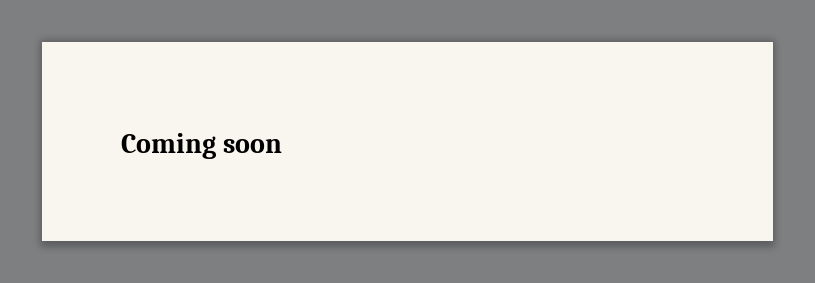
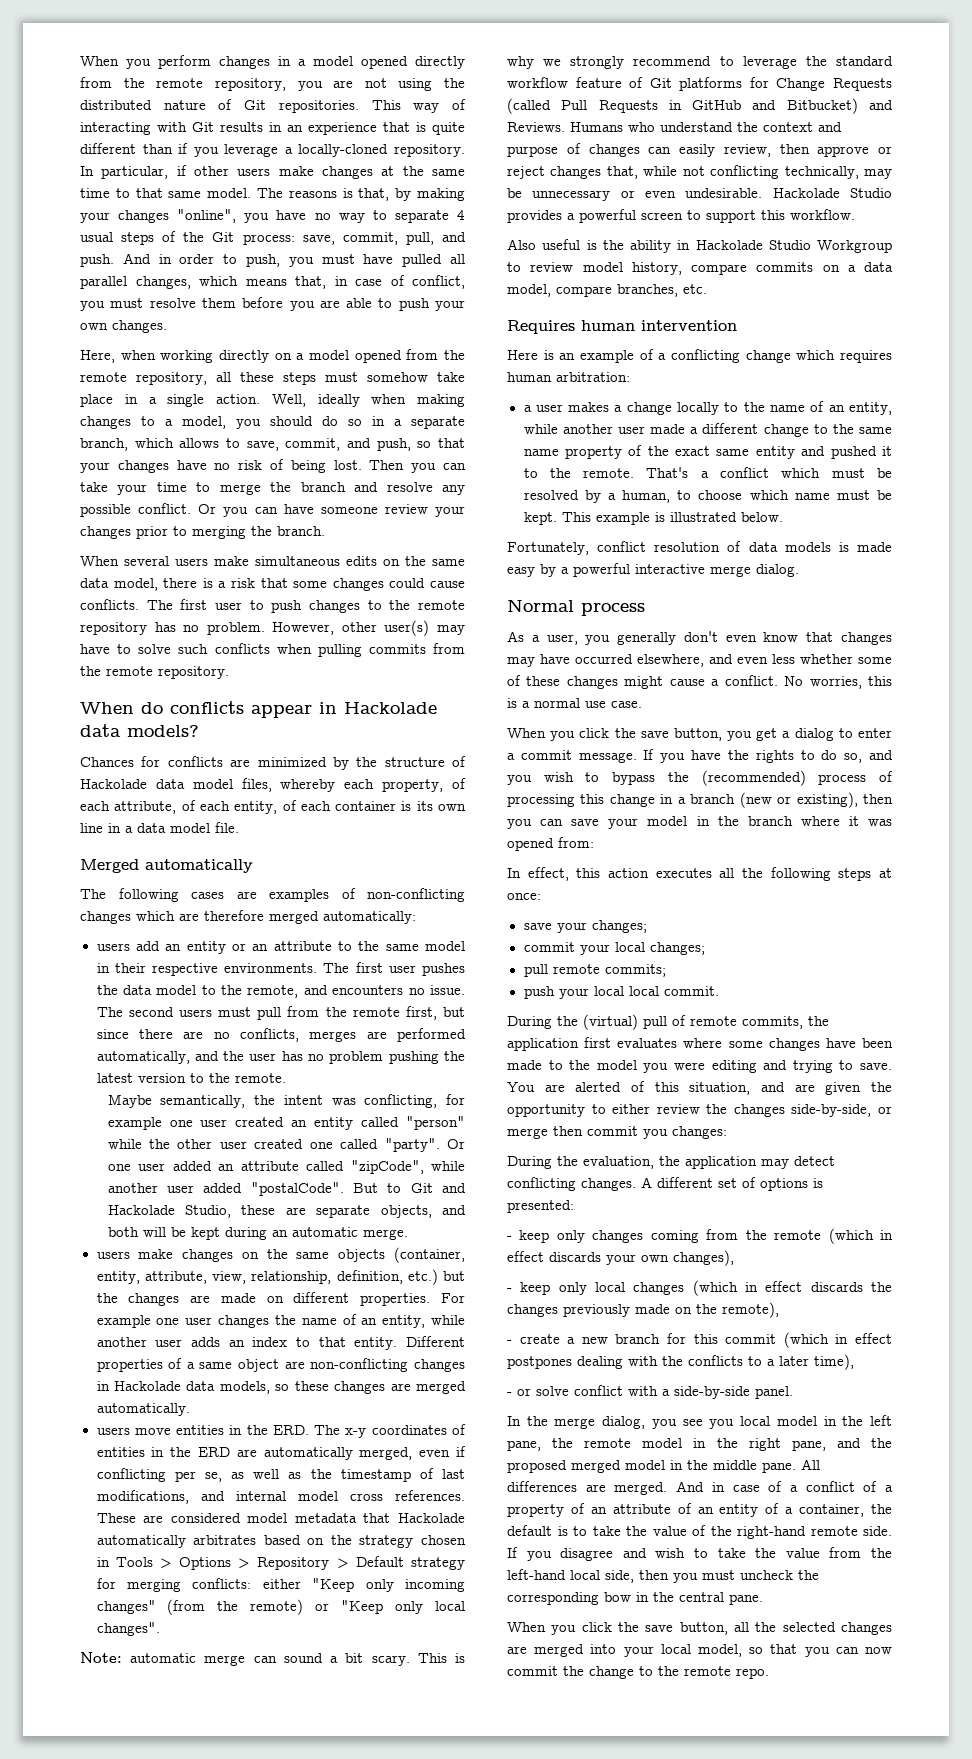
[121,133,283,159] Coming soon -> [80,55,465,69] [80,77,465,91] [80,99,467,113] [80,122,465,135] [80,143,465,157] [80,165,465,179] [80,188,466,201] [80,209,465,223] [80,231,466,245] [80,253,466,267] [80,275,465,289] [80,297,466,311] [80,320,167,333] [80,349,465,363] [80,372,465,385] [80,394,465,407] [80,416,465,429] [80,438,465,451] [80,459,467,473] [80,482,466,495] [80,503,465,517] [80,526,325,539] [80,556,465,566] [80,578,465,591] [80,599,466,613] [80,620,465,636] [80,643,465,657] [80,666,229,679] [80,701,437,718] [80,724,199,737] [80,756,466,770] [80,778,466,792] [80,800,467,814] [80,822,239,833] [80,859,253,873] [80,888,465,902] [80,910,416,924] [96,941,466,954] [96,962,466,976] [96,985,465,998] [96,1006,465,1020] [96,1028,466,1042] [96,1051,465,1064] [96,1073,286,1083] [107,1094,465,1108] [107,1116,465,1130] [107,1138,465,1152] [107,1160,465,1174] [107,1182,466,1196] [107,1205,466,1218] [107,1227,408,1240] [96,1247,465,1263] [96,1269,465,1285] [96,1292,465,1306] [96,1314,465,1328] [96,1336,465,1350] [96,1358,465,1372] [96,1381,466,1394] [96,1403,190,1416] [96,1424,466,1438] [96,1446,466,1460] [96,1468,465,1482] [96,1490,465,1504] [96,1513,465,1523] [96,1535,466,1548] [96,1556,465,1570] [96,1578,465,1592] [96,1599,465,1615] [96,1622,160,1636] [80,1652,466,1666] [507,56,893,69] [507,77,892,91] [507,98,893,114] [507,122,842,132] [507,143,892,157] [507,165,892,179] [507,188,892,201] [507,209,855,223] [507,239,892,253] [507,262,893,275] [507,284,707,297] [507,320,737,334] [507,349,892,363] [507,372,630,382] [523,401,892,415] [523,423,892,437] [523,445,892,459] [523,467,892,478] [523,490,892,503] [523,512,783,525] [507,541,892,555] [507,563,799,577] [507,599,645,616] [507,631,892,645] [507,654,892,667] [507,675,892,689] [507,698,642,708] [507,728,892,741] [507,749,893,763] [507,770,893,786] [507,792,894,808] [507,816,892,829] [507,837,594,851] [507,867,892,881] [507,893,541,900] [523,920,647,933] [523,942,705,955] [523,964,666,977] [523,986,719,999] [507,1014,829,1030] [507,1037,893,1051] [507,1060,892,1073] [507,1081,892,1095] [507,1104,892,1117] [507,1126,727,1139] [507,1156,835,1169] [507,1177,823,1191] [507,1200,574,1213] [507,1228,893,1244] [507,1250,734,1266] [507,1280,892,1296] [507,1302,779,1318] [507,1332,892,1348] [507,1354,854,1370] [507,1385,793,1399] [507,1415,892,1429] [507,1438,892,1451] [507,1459,820,1473] [507,1481,893,1495] [507,1503,892,1517] [507,1525,892,1539] [507,1547,892,1561] [507,1569,819,1583] [507,1592,763,1605] [507,1622,892,1635] [507,1644,892,1657] [507,1666,769,1679] When you perform changes in a model opened directly from the remote repository, you are not using the distributed nature of Git repositories. This way of interacting with Git results in an experience that is quite different than if you leverage a locally-cloned repository. In particular, if other users make changes at the same time to that same model. The reasons is that, by making your changes "online", you have no way to separate 4 usual steps of the Git process: save, commit, pull, and push. And in order to push, you must have pulled all parallel changes, which means that, in case of conflict, you must resolve them before you are able to push your own changes. // Here, when working directly on a model opened from the remote repository, all these steps must somehow take place in a single action. Well, ideally when making changes to a model, you should do so in a separate branch, which allows to save, commit, and push, so that your changes have no risk of being lost. Then you can take your time to merge the branch and resolve any possible conflict. Or you can have someone review your changes prior to merging the branch. // When several users make simultaneous edits on the same data model, there is a risk that some changes could cause conflicts. The first user to push changes to the remote repository has no problem. However, other user(s) may have to solve such conflicts when pulling commits from the remote repository. // When do conflicts appear in Hackolade data models? // Chances for conflicts are minimized by the structure of Hackolade data model files, whereby each property, of each attribute, of each entity, of each container is its own line in a data model file. // Merged automatically // The following cases are examples of non-conflicting changes which are therefore merged automatically: // users add an entity or an attribute to the same model in their respective environments. The first user pushes the data model to the remote, and encounters no issue. The second users must pull from the remote first, but since there are no conflicts, merges are performed automatically, and the user has no problem pushing the latest version to the remote. // Maybe semantically, the intent was conflicting, for example one user created an entity called "person" while the other user created one called "party". Or one user added an attribute called "zipCode", while another user added "postalCode". But to Git and Hackolade Studio, these are separate objects, and both will be kept during an automatic merge. // users make changes on the same objects (container, entity, attribute, view, relationship, definition, etc.) but the changes are made on different properties. For example one user changes the name of an entity, while another user adds an index to that entity. Different properties of a same object are non-conflicting changes in Hackolade data models, so these changes are merged automatically. // users move entities in the ERD. The x-y coordinates of entities in the ERD are automatically merged, even if conflicting per se, as well as the timestamp of last modifications, and internal model cross references. These are considered model metadata that Hackolade automatically arbitrates based on the strategy chosen in Tools > Options > Repository > Default strategy for merging conflicts: either "Keep only incoming changes" (from the remote) or "Keep only local changes". // Note: automatic merge can sound a bit scary. This is why we strongly recommend to leverage the standard workflow feature of Git platforms for Change Requests (called Pull Requests in GitHub and Bitbucket) and Reviews. Humans who understand the context and purpose of changes can easily review, then approve or reject changes that, while not conflicting technically, may be unnecessary or even undesirable. Hackolade Studio provides a powerful screen to support this workflow. // Also useful is the ability in Hackolade Studio Workgroup to review model history, compare commits on a data model, compare branches, etc. // Requires human intervention // Here is an example of a conflicting change which requires human arbitration: // a user makes a change locally to the name of an entity, while another user made a different change to the same name property of the exact same entity and pushed it to the remote. That's a conflict which must be resolved by a human, to choose which name must be kept. This example is illustrated below. // Fortunately, conflict resolution of data models is made easy by a powerful interactive merge dialog. // Normal process // As a user, you generally don't even know that changes may have occurred elsewhere, and even less whether some of these changes might cause a conflict. No worries, this is a normal use case. // When you click the save button, you get a dialog to enter a commit message. If you have the rights to do so, and you wish to bypass the (recommended) process of processing this change in a branch (new or existing), then you can save your model in the branch where it was opened from: // In effect, this action executes all the following steps at once: // save your changes; // commit your local changes; // pull remote commits; // push your local local commit. // During the (virtual) pull of remote commits, the application first evaluates where some changes have been made to the model you were editing and trying to save. You are alerted of this situation, and are given the opportunity to either review the changes side-by-side, or merge then commit you changes: // During the evaluation, the application may detect conflicting changes. A different set of options is presented: // - keep only changes coming from the remote (which in effect discards your own changes), // - keep only local changes (which in effect discards the changes previously made on the remote), // - create a new branch for this commit (which in effect postpones dealing with the conflicts to a later time), // - or solve conflict with a side-by-side panel. // In the merge dialog, you see you local model in the left pane, the remote model in the right pane, and the proposed merged model in the middle pane. All differences are merged. And in case of a conflict of a property of an attribute of an entity of a container, the default is to take the value of the right-hand remote side. If you disagree and wish to take the value from the left-hand local side, then you must uncheck the corresponding bow in the central pane. // When you click the save button, all the selected changes are merged into your local model, so that you can now commit the change to the remote repo.

